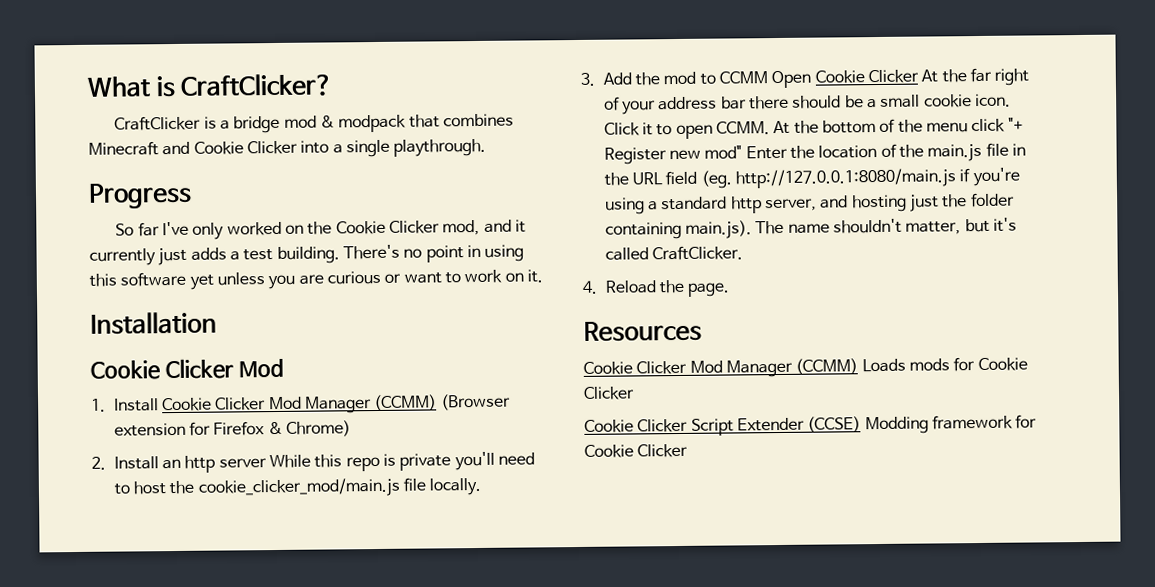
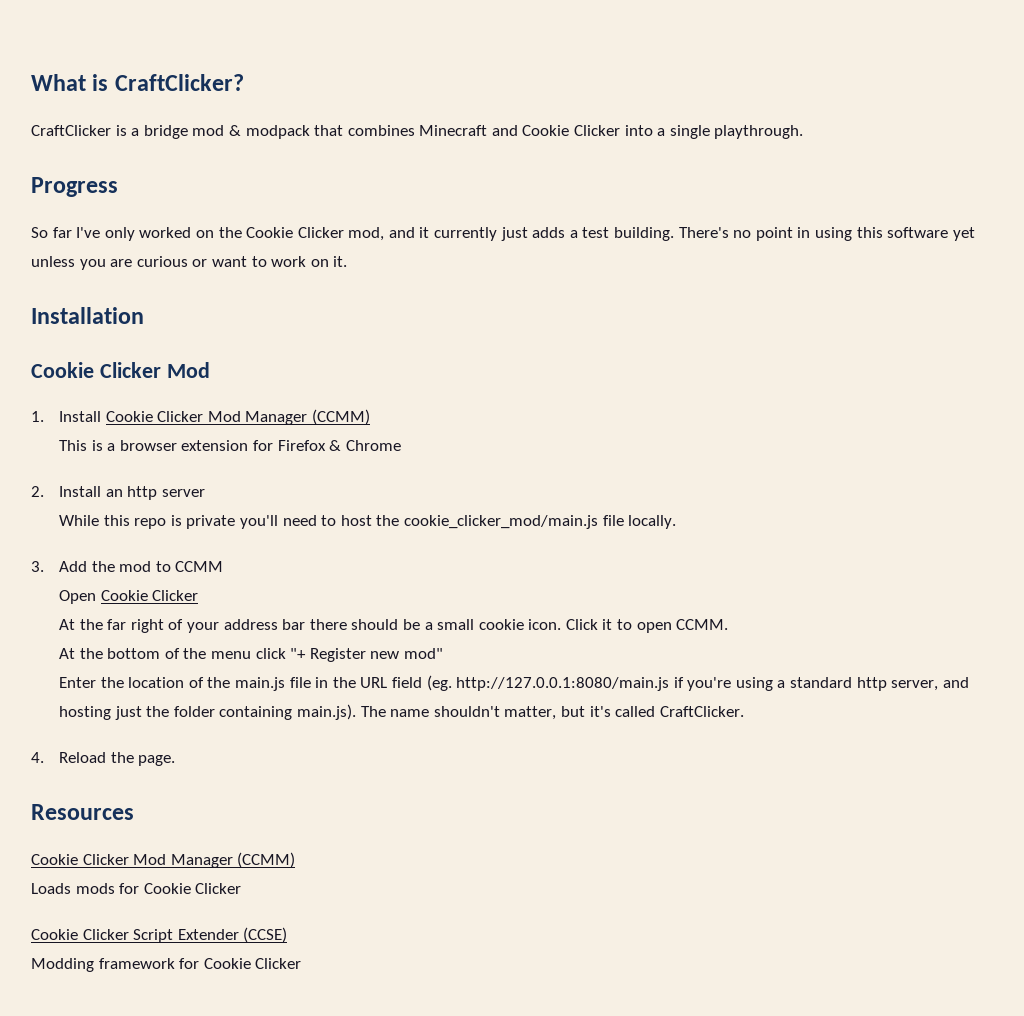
[439,393,511,411] (Browser -> [59,440,177,451] // This is a browser
[286,420,352,437] Chrome) -> [345,440,401,451] Chrome
(267, 463) none -> (205, 493) //
(769, 77) none -> (224, 566) //
(920, 76) none -> (199, 595) //
(771, 128) none -> (729, 624) //
(743, 152) none -> (443, 653) //
(859, 366) none -> (296, 860) //
(862, 424) none -> (288, 935) //

